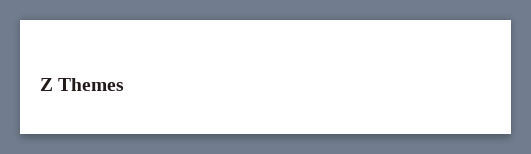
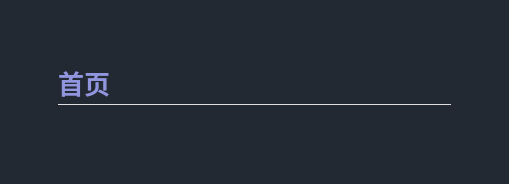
[40,78,125,91] Z Themes -> [58,71,110,97] 首页

